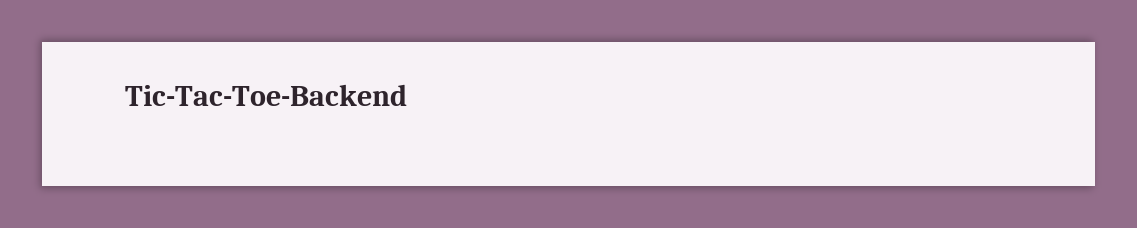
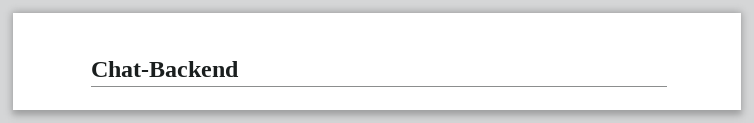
[125,84,407,106] Tic-Tac-Toe-Backend -> [91,61,239,77] Chat-Backend

